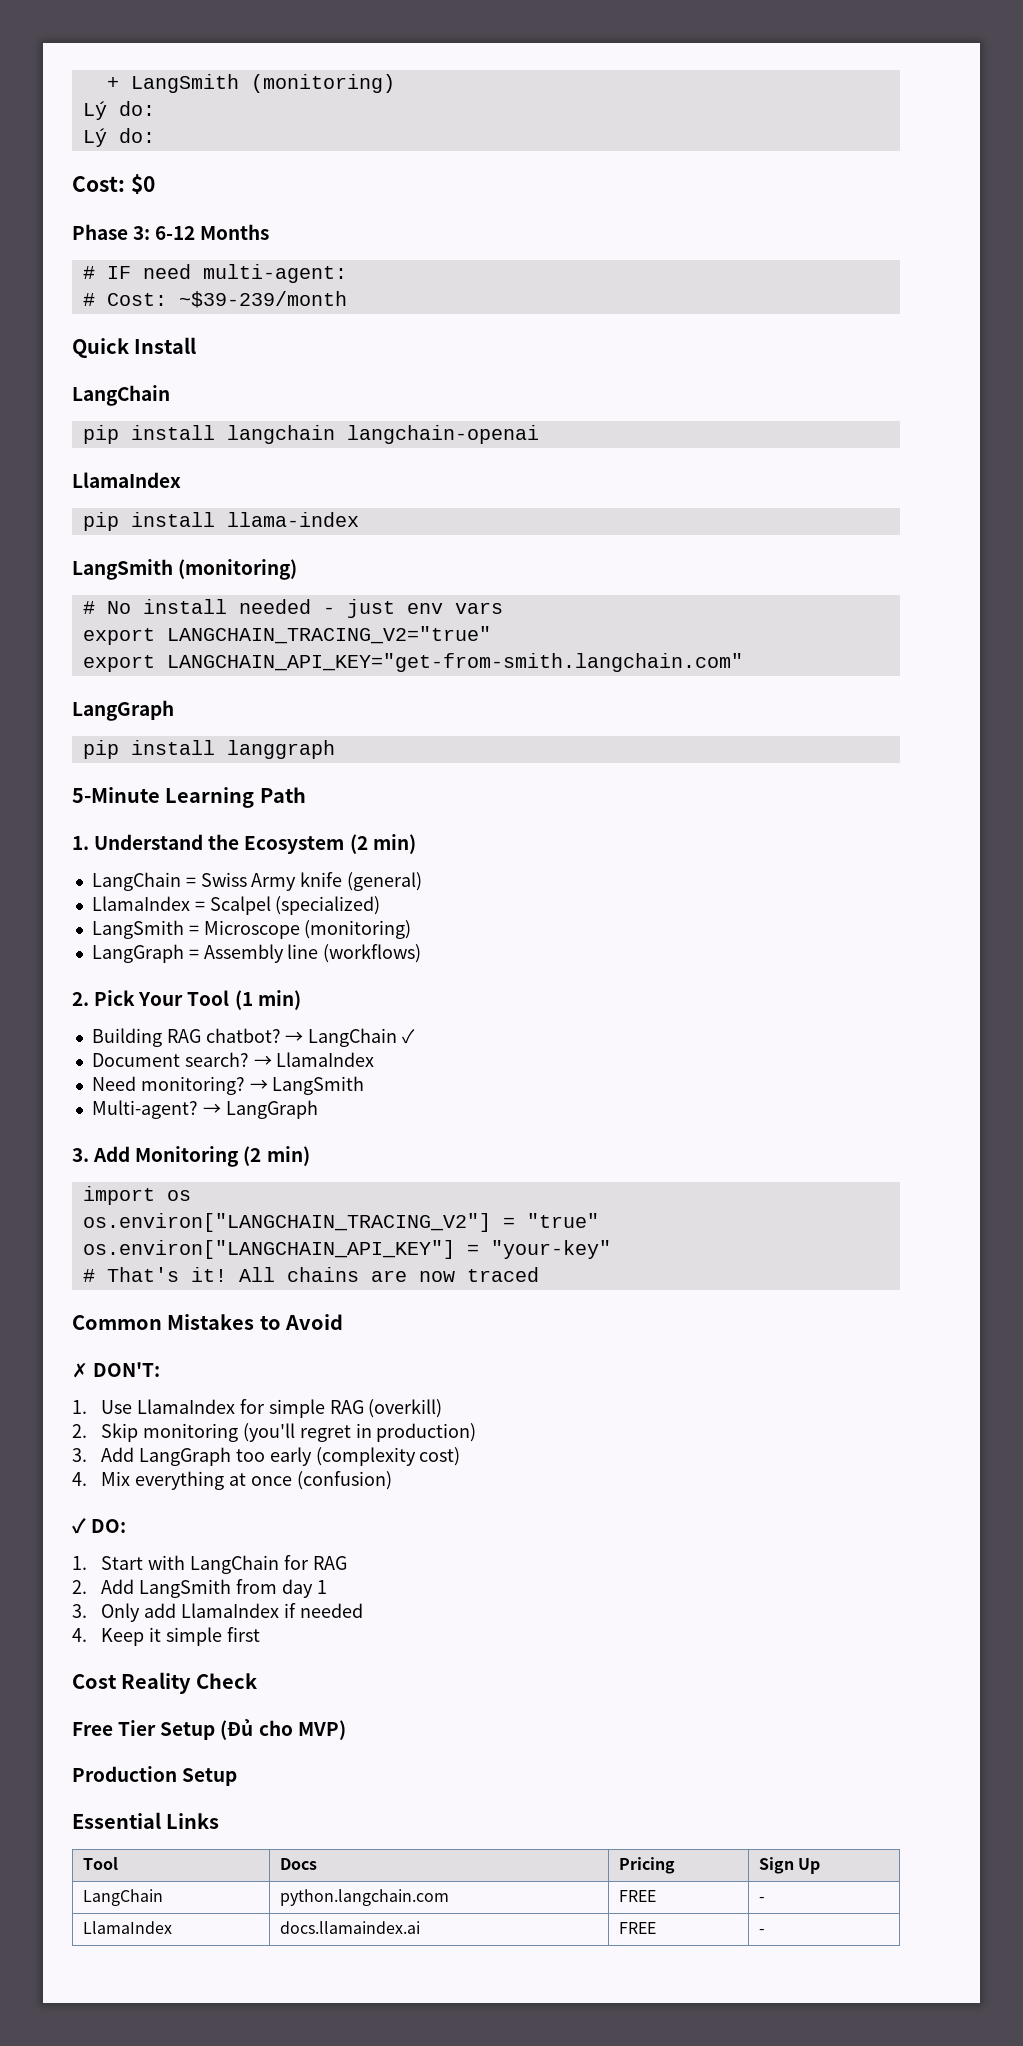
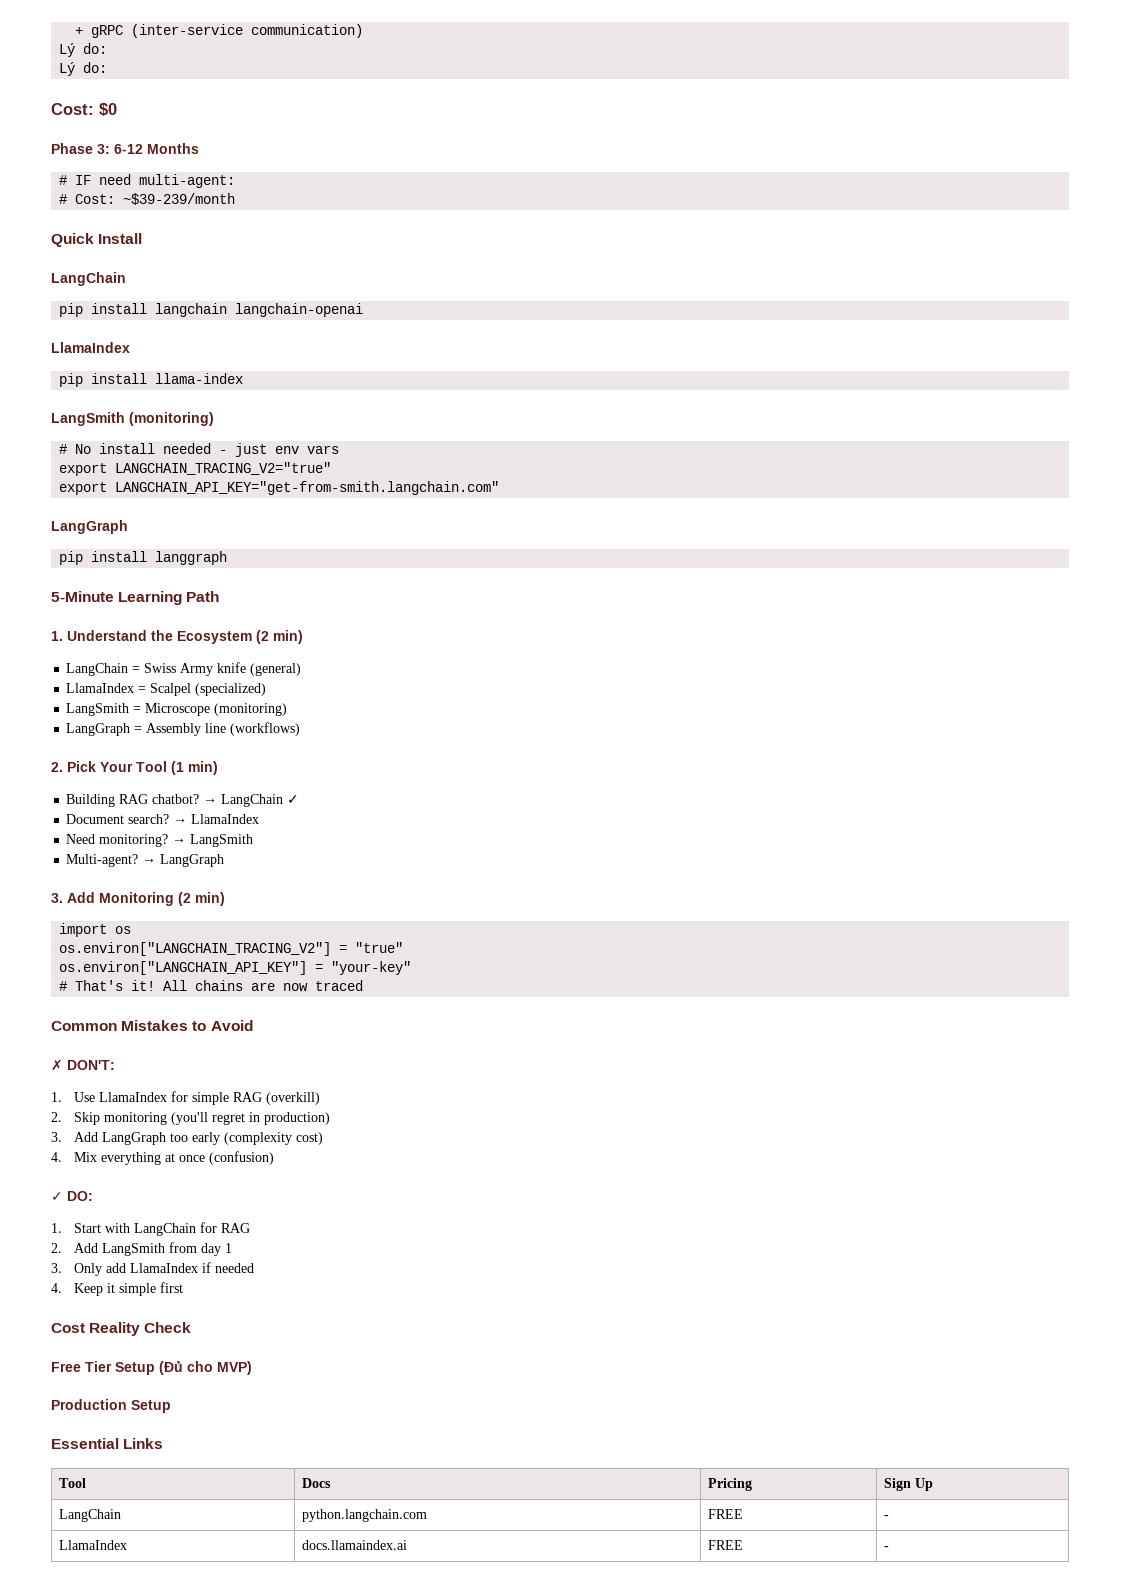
[130,74,395,93] LangSmith (monitoring) -> [91,24,364,38] gRPC (inter-service communication)

